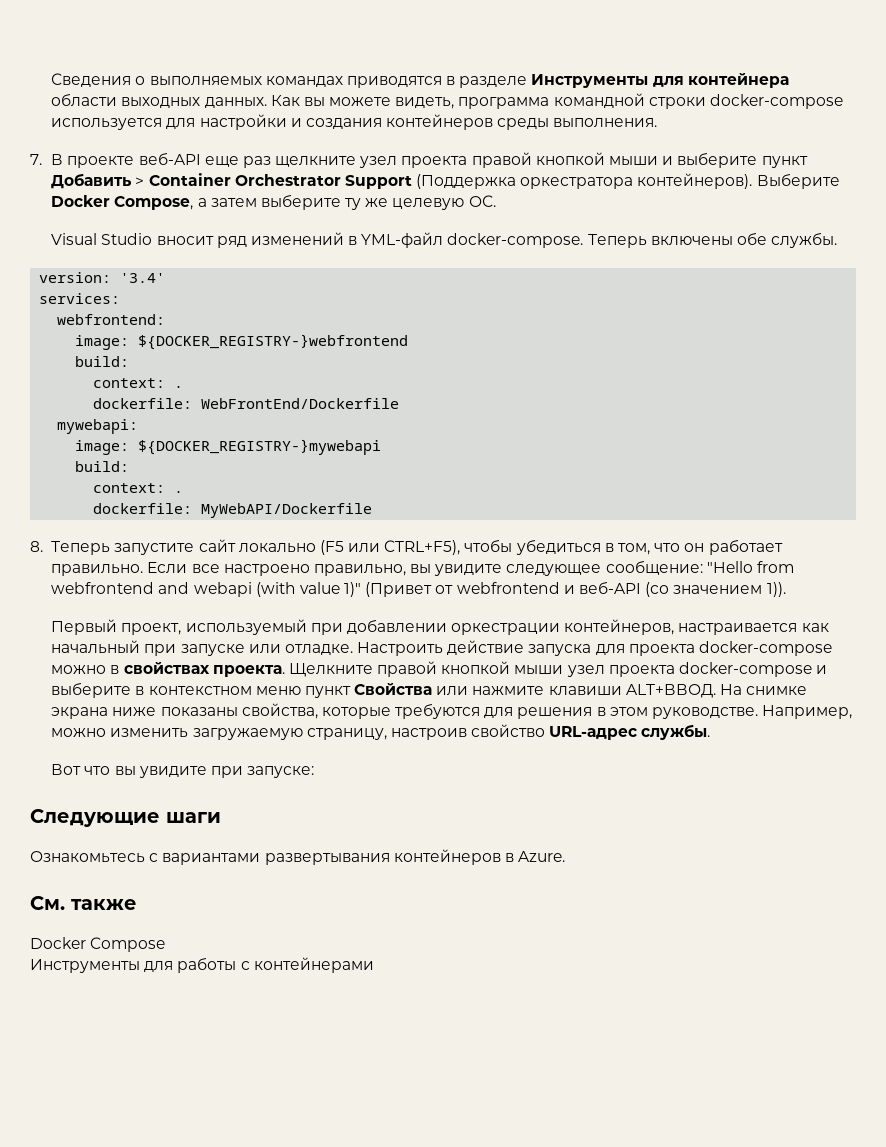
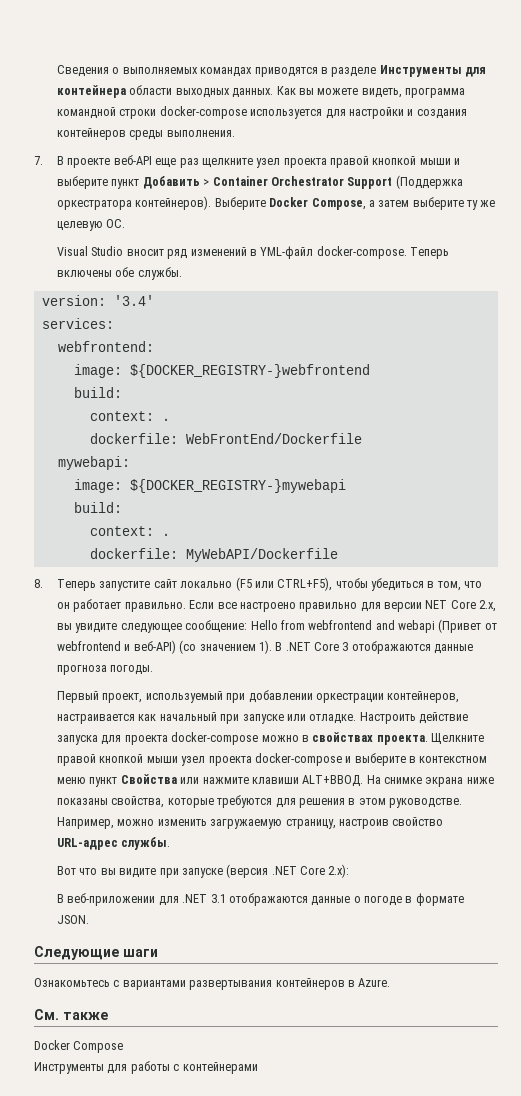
[313,564,406,576] правильно, -> [299,600,497,612] правильно для версии NET Core 2.x,
[706,561,753,573] "Hello -> [250,620,278,630] Hello
[255,582,362,597] (with value 1)" -> (436, 626) none
[579,581,642,594] веб-API -> [133,640,176,654] веб-API)
[766,582,786,597] 1)). -> [258,640,474,654] [57,665,154,675] 1). В .NET Core 3 отображаются данные прогноза погоды.
[138,766,315,778] увидите при запуске: -> [119,864,350,878] [57,893,464,906] [57,915,90,924] видите при запуске (версия .NET Core 2.x): // В веб-приложении для .NET 3.1 отображаются данные о погоде в формате JSON.

